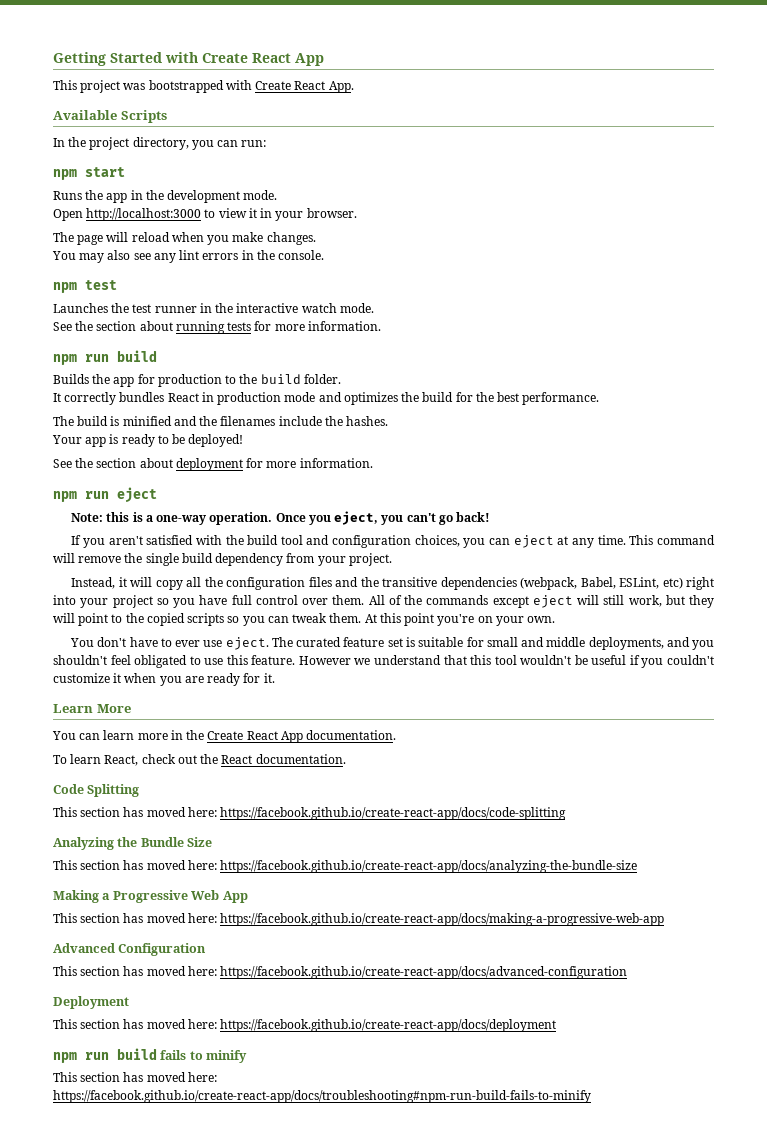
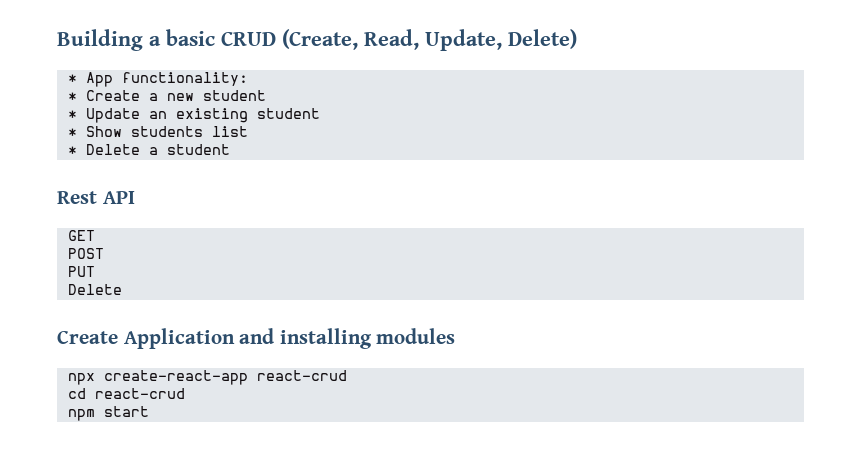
[53,52,324,66] [53,80,354,93] [53,110,167,123] [53,137,267,150] [53,167,125,180] [53,190,278,203] [53,208,357,221] [53,232,316,245] [52,250,325,263] [53,280,117,293] [53,303,374,313] [53,321,381,334] [53,350,157,365] [53,374,341,387] [53,392,600,405] [53,416,389,426] [52,434,244,447] [53,458,373,471] [53,487,157,503] [71,511,491,525] [71,535,715,548] [53,553,392,566] [71,577,714,590] [53,595,714,608] [53,613,556,626] [70,637,714,650] [53,655,714,668] [53,673,275,686] [53,704,131,713] [52,730,397,743] [53,754,346,766] [53,784,140,797] [53,807,567,820] [53,837,213,850] [53,860,638,873] [53,890,248,903] [53,913,665,926] [53,943,207,956] [53,966,628,979] [53,996,129,1009] [53,1019,557,1032] [53,1048,248,1063] [53,1072,217,1082] [53,1090,591,1103] Getting Started with Create React App // This project was bootstrapped with Create React App. // Available Scripts // In the project directory, you can run: // npm start // Runs the app in the development mode. // Open http://localhost:3000 to view it in your browser. // The page will reload when you make changes. // You may also see any lint errors in the console. // npm test // Launches the test runner in the interactive watch mode. // See the section about running tests for more information. // npm run build // Builds the app for production to the build folder. // It correctly bundles React in production mode and optimizes the build for the best performance. // The build is minified and the filenames include the hashes. // Your app is ready to be deployed! // See the section about deployment for more information. // npm run eject // Note: this is a one-way operation. Once you eject, you can't go back! // If you aren't satisfied with the build tool and configuration choices, you can eject at any time. This command will remove the single build dependency from your project. // Instead, it will copy all the configuration files and the transitive dependencies (webpack, Babel, ESLint, etc) right into your project so you have full control over them. All of the commands except eject will still work, but they will point to the copied scripts so you can tweak them. At this point you're on your own. // You don't have to ever use eject. The curated feature set is suitable for small and middle deployments, and you shouldn't feel obligated to use this feature. However we understand that this tool wouldn't be useful if you couldn't customize it when you are ready for it. // Learn More // You can learn more in the Create React App documentation. // To learn React, check out the React documentation. // Code Splitting // This section has moved here: https://facebook.github.io/create-react-app/docs/code-splitting // Analyzing the Bundle Size // This section has moved here: https://facebook.github.io/create-react-app/docs/analyzing-the-bundle-size // Making a Progressive Web App // This section has moved here: https://facebook.github.io/create-react-app/docs/making-a-progressive-web-app // Advanced Configuration // This section has moved here: https://facebook.github.io/create-react-app/docs/advanced-configuration // Deployment // This section has moved here: https://facebook.github.io/create-react-app/docs/deployment // npm run build fails to minify // This section has moved here: https://facebook.github.io/create-react-app/docs/troubleshooting#npm-run-build-fails-to-minify -> [57,29,577,51] [67,72,248,87] [67,90,266,101] [67,108,320,123] [67,126,248,137] [67,144,230,155] [57,191,135,204] [67,230,95,241] [67,248,104,259] [67,266,95,277] [67,284,122,295] [57,328,456,349] [67,370,347,385] [67,388,185,399] [67,406,149,421] Building a basic CRUD (Create, Read, Update, Delete) // * App functionality: // * Create a new student // * Update an existing student // * Show students list // * Delete a student // Rest API // GET // POST // PUT // Delete // Create Application and installing modules // npx create-react-app react-crud // cd react-crud // npm start

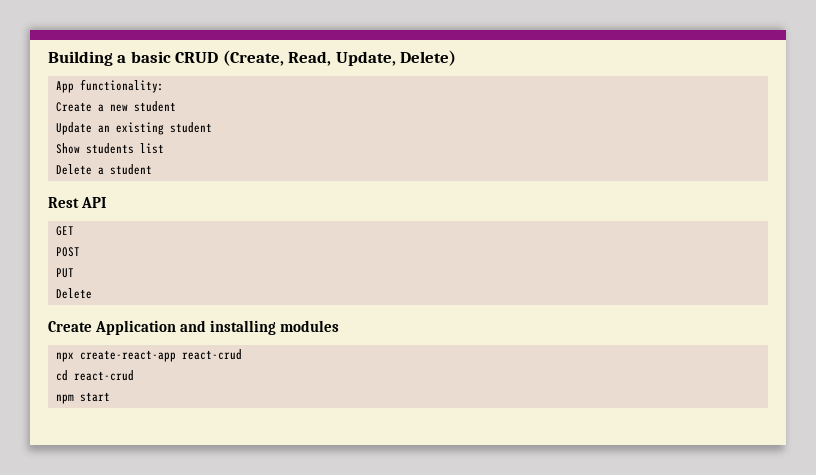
[67,74,77,83] * -> (457, 58) none
[67,92,77,101] * -> (164, 86) none
[67,110,77,119] * -> (176, 106) none
[67,128,77,137] * -> (212, 127) none
[67,146,77,155] * -> (164, 148) none

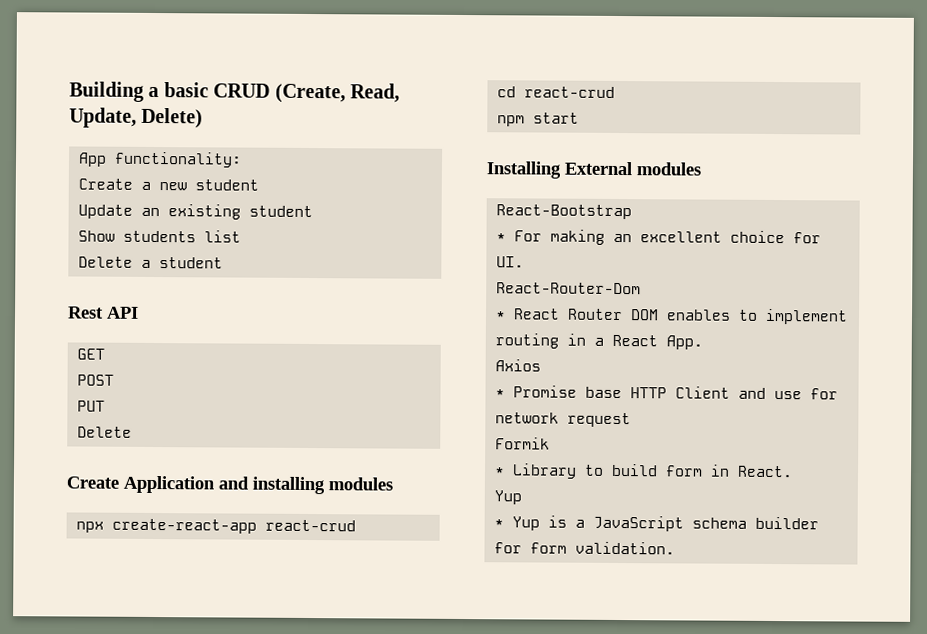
(110, 397) none -> [486,161,702,179] [495,204,632,220] [495,229,821,245] [495,256,524,268] [495,282,641,295] [494,308,848,325] [494,333,703,350] [494,359,541,372] [494,385,838,400] [494,412,631,428] [494,437,550,450] [493,463,793,479] [493,490,522,505] [493,515,819,532] [493,541,675,555] // Installing External modules // React-Bootstrap // * For making an excellent choice for UI. // React-Router-Dom // * React Router DOM enables to implement routing in a React App. // Axios // * Promise base HTTP Client and use for network request // Formik // * Library to build form in React. // Yup // * Yup is a JavaScript schema builder for form validation.

